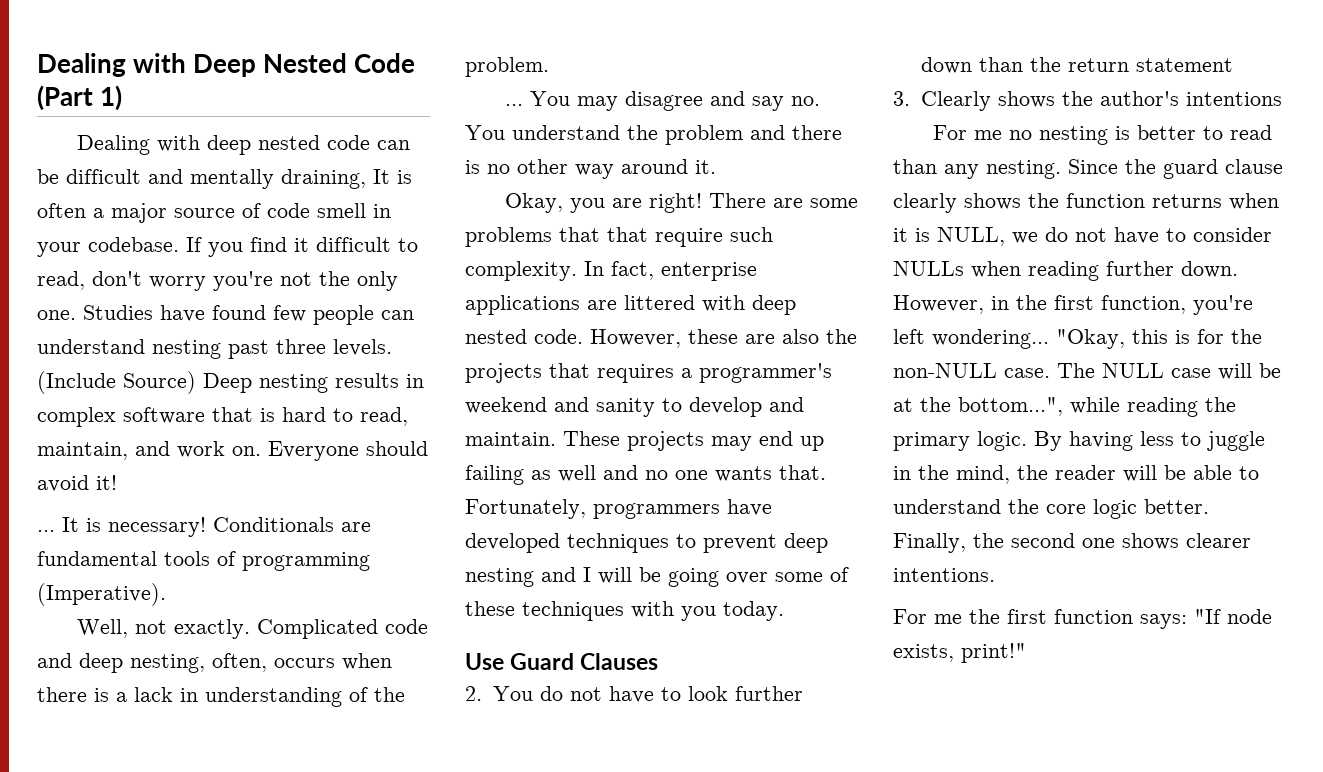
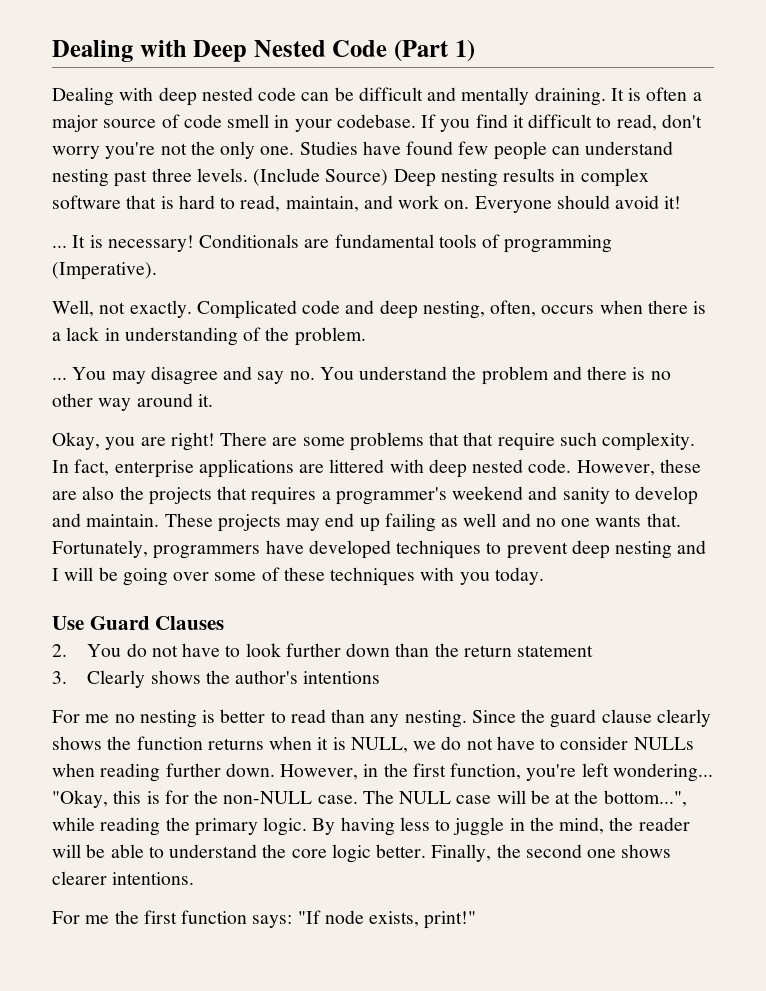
[281,169,366,189] draining, -> [534,87,606,106] draining.

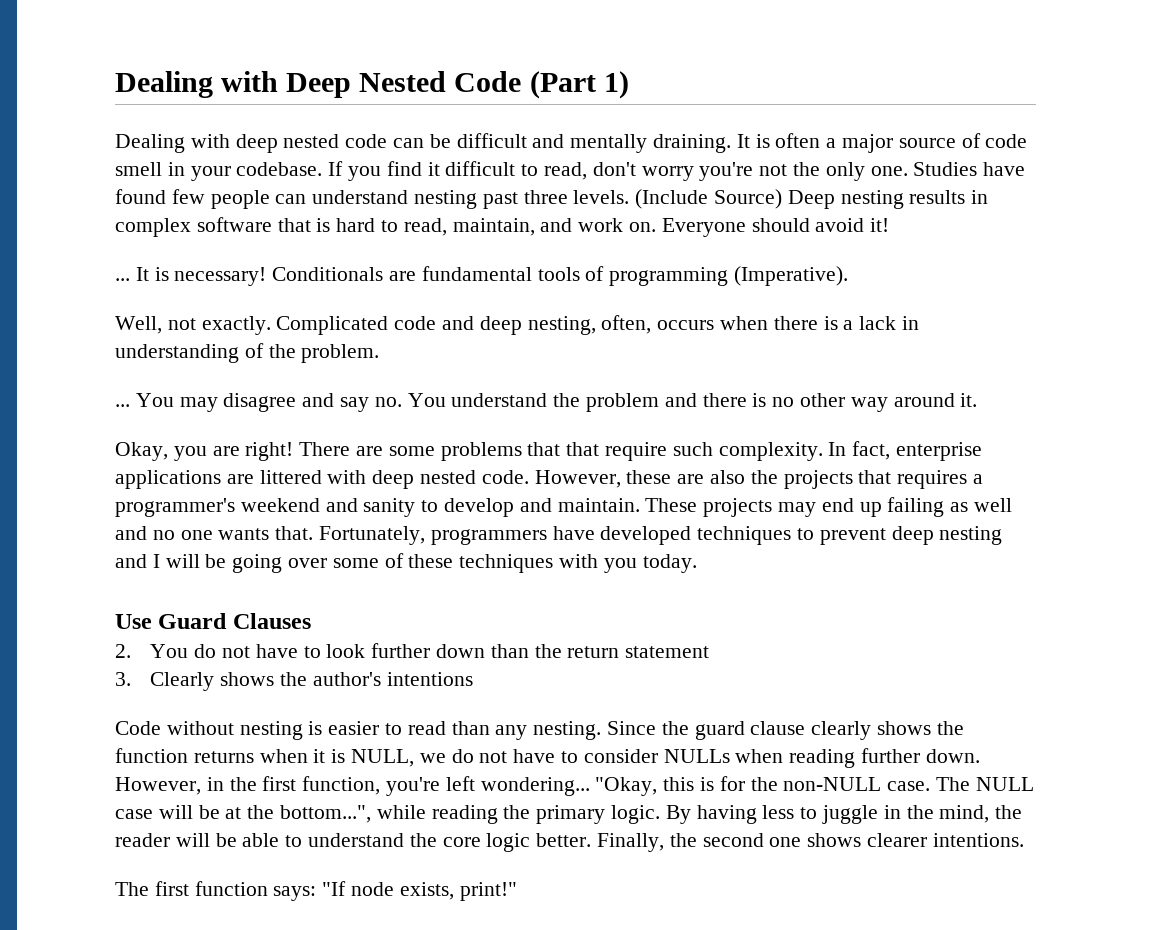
[52,710,135,723] For me no -> [115,721,234,735] Code without
[220,709,266,723] better -> [328,721,380,735] easier
[52,910,139,924] For me the -> [115,882,149,896] The

